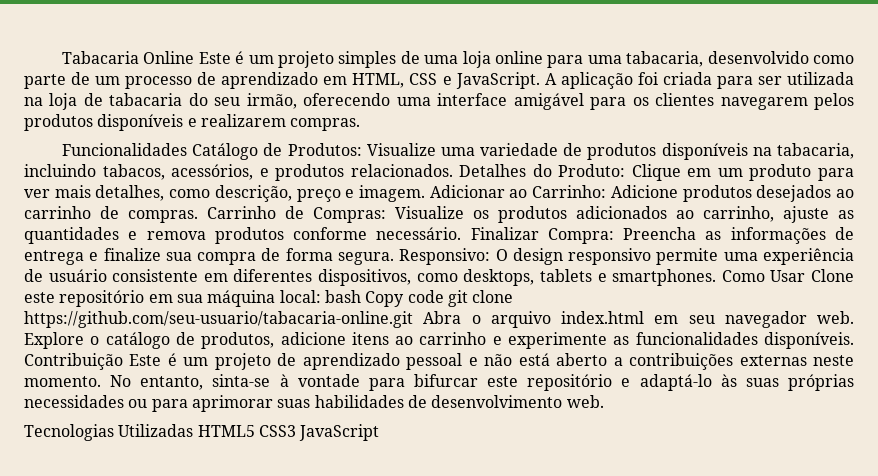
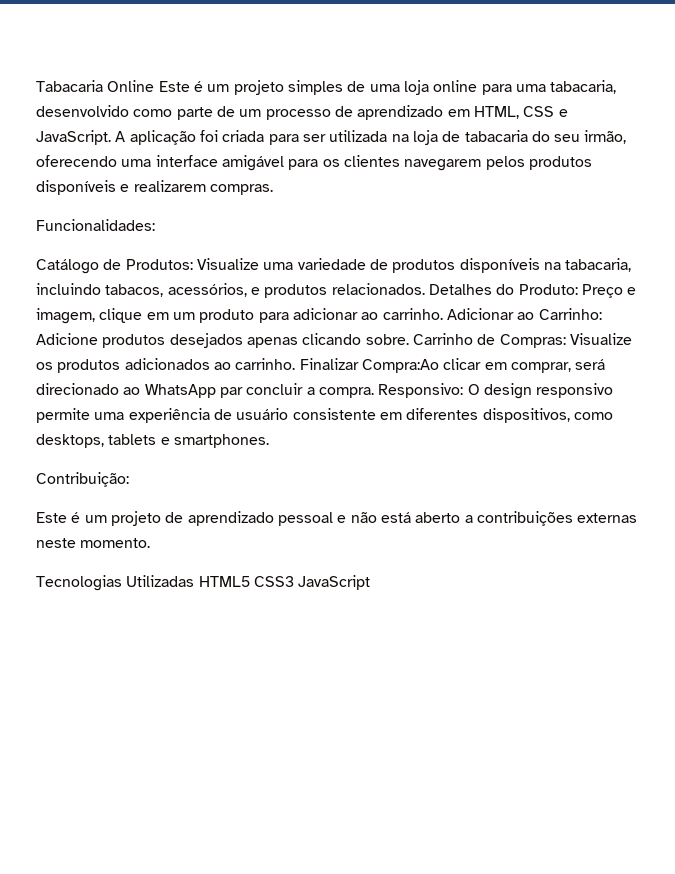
[62,143,188,156] Funcionalidades -> [36,219,155,231] Funcionalidades: //
[631,164,855,181] [24,185,426,202] Clique em um produto para ver mais detalhes, como descrição, preço e imagem. -> [581,284,637,298] [36,308,443,324] Preço e imagem, clique em um produto para adicionar ao carrinho.
[835,189,854,198] [24,206,198,223] ao carrinho de compras. -> [246,333,409,348] apenas clicando sobre.
[703,206,854,223] [24,227,854,244] [24,248,394,265] carrinho, ajuste as quantidades e remova produtos conforme necessário. Finalizar Compra: Preencha as informações de entrega e finalize sua compra de forma segura. -> [235,358,606,373] [36,383,374,398] carrinho. Finalizar Compra:Ao clicar em comprar, será direcionado ao WhatsApp par concluir a compra.
[721,269,855,282] [24,290,514,307] [24,311,854,328] [24,332,854,349] [24,353,123,370] Como Usar Clone este repositório em sua máquina local: bash Copy code git clone https://github.com/seu-usuario/tabacaria-online.git Abra o arquivo index.html em seu navegador web. Explore o catálogo de produtos, adicione itens ao carrinho e experimente as funcionalidades disponíveis. Contribuição -> [36,472,129,487] // Contribuição: //
[110,374,854,391] [24,395,604,412] No entanto, sinta-se à vontade para bifurcar este repositório e adaptá-lo às suas próprias necessidades ou para aprimorar suas habilidades de desenvolvimento web. -> (151, 543) none

